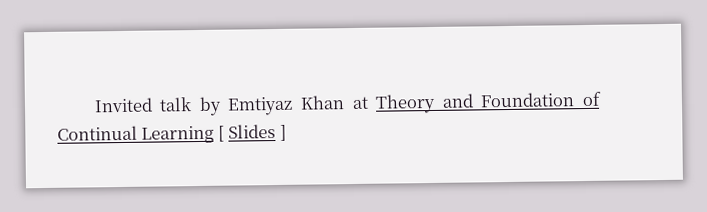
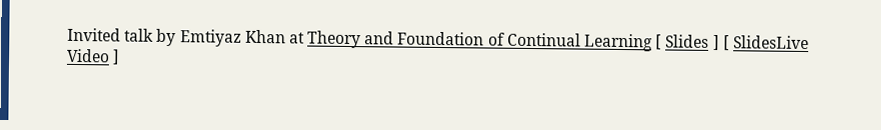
(287, 132) none -> [722,35,809,51] [67,48,121,65] [ SlidesLive Video ]

